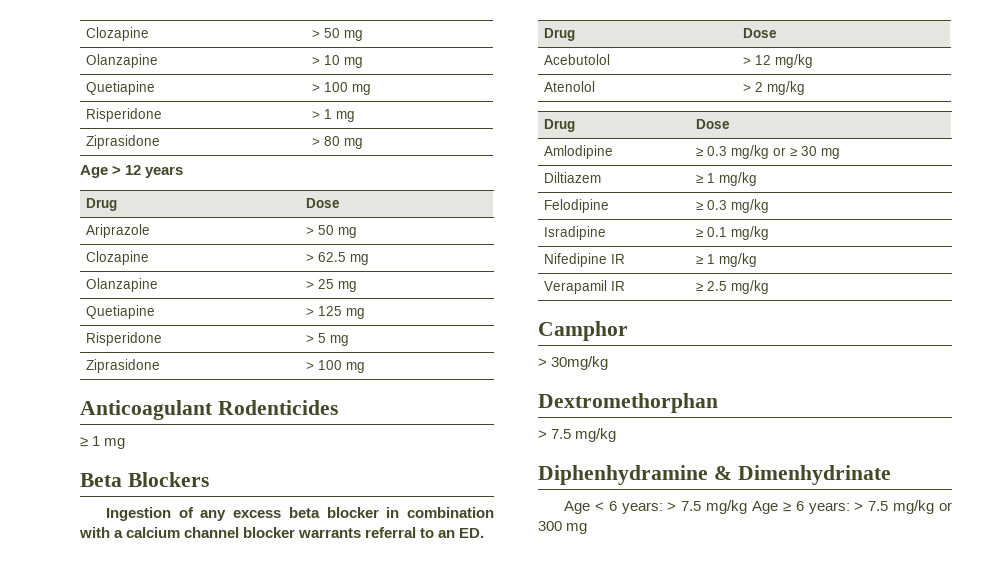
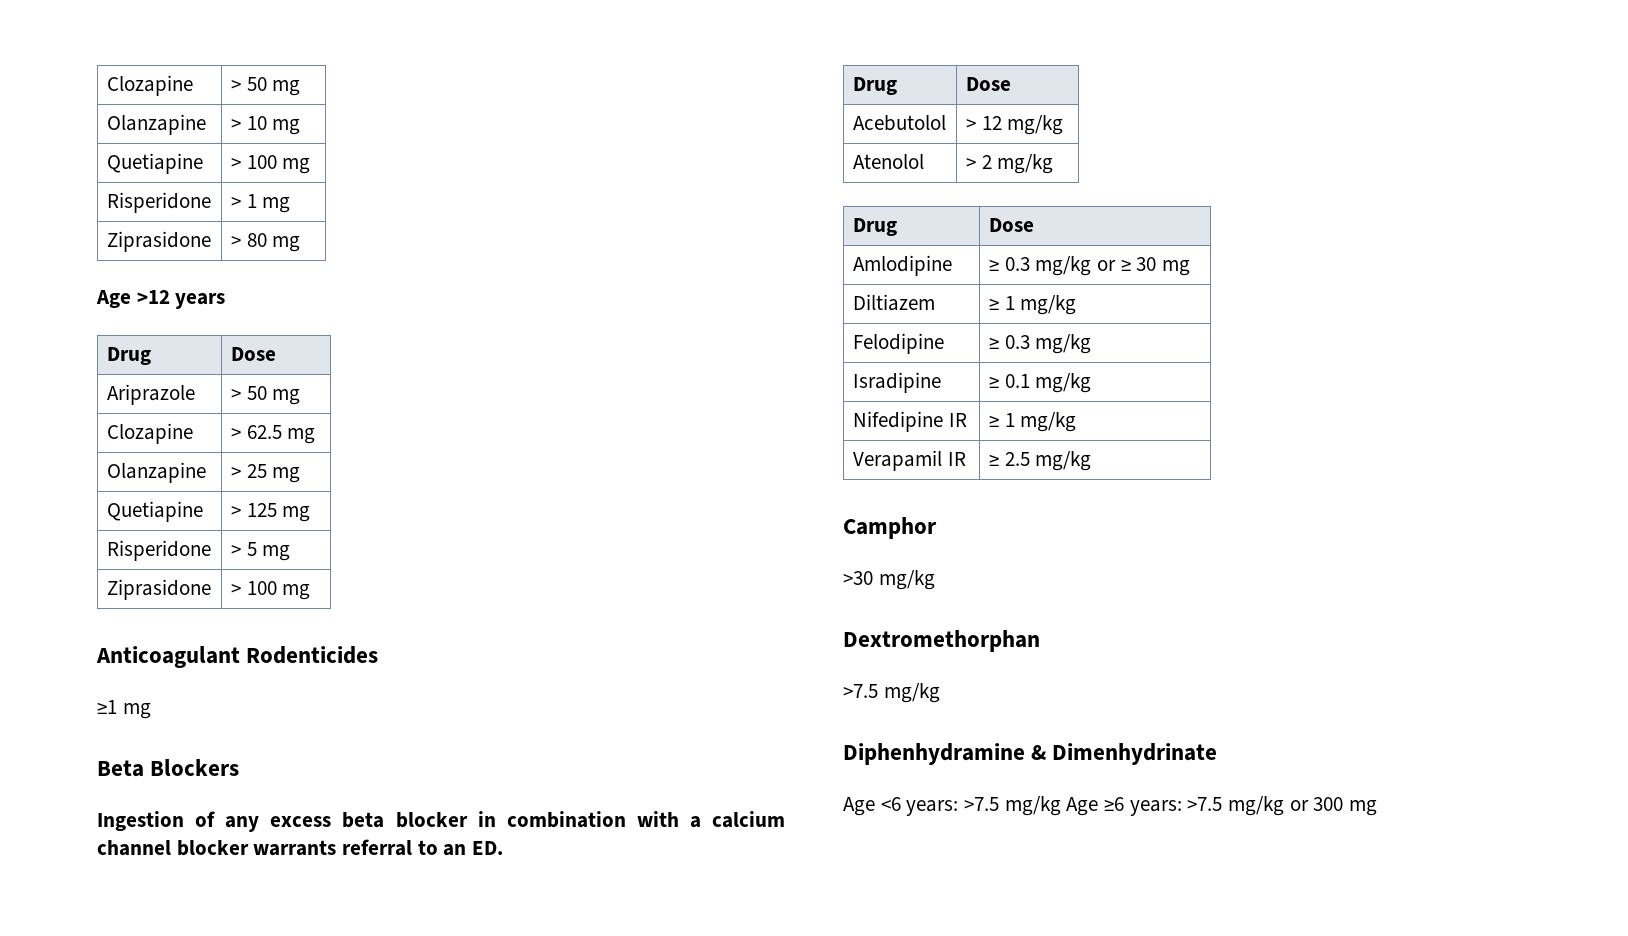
[112,165,142,175] > 12 -> [136,290,170,304] >12
[80,436,101,447] ≥ 1 -> [97,700,117,714] ≥1
[538,356,609,370] > 30mg/kg -> [843,570,935,590] >30 mg/kg
[538,429,572,439] > 7.5 -> [843,684,878,698] >7.5
[594,500,889,514] < 6 years: > 7.5 mg/kg Age ≥ 6 years: > 7.5 -> [880,796,1223,816] <6 years: >7.5 mg/kg Age ≥6 years: >7.5

